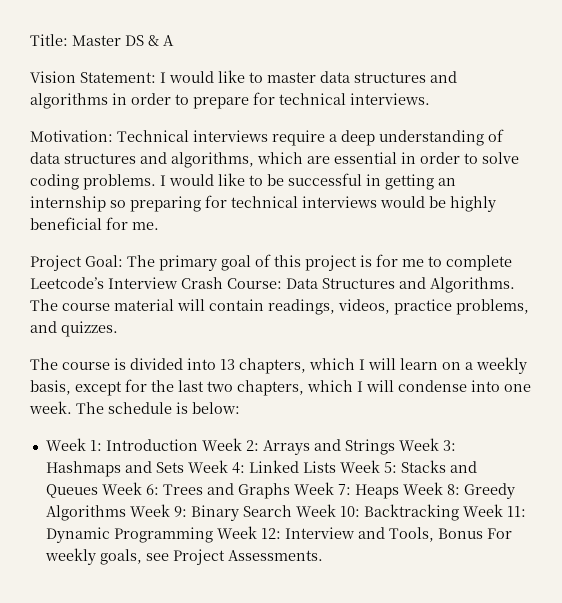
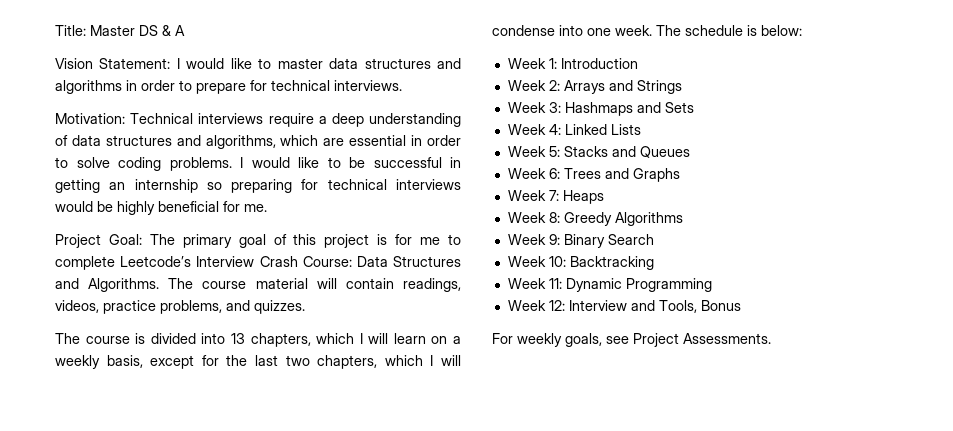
(198, 445) none -> (638, 63) //
(395, 447) none -> (682, 87) //
(184, 467) none -> (694, 107) //
(336, 467) none -> (641, 129) //
(98, 491) none -> (690, 152) //
(290, 491) none -> (680, 175) //
(399, 491) none -> (604, 197) //
(126, 513) none -> (683, 219) //
(292, 511) none -> (654, 239) //
(459, 512) none -> (654, 263) //
(213, 535) none -> (712, 285) //
(483, 533) none -> (741, 305) //

